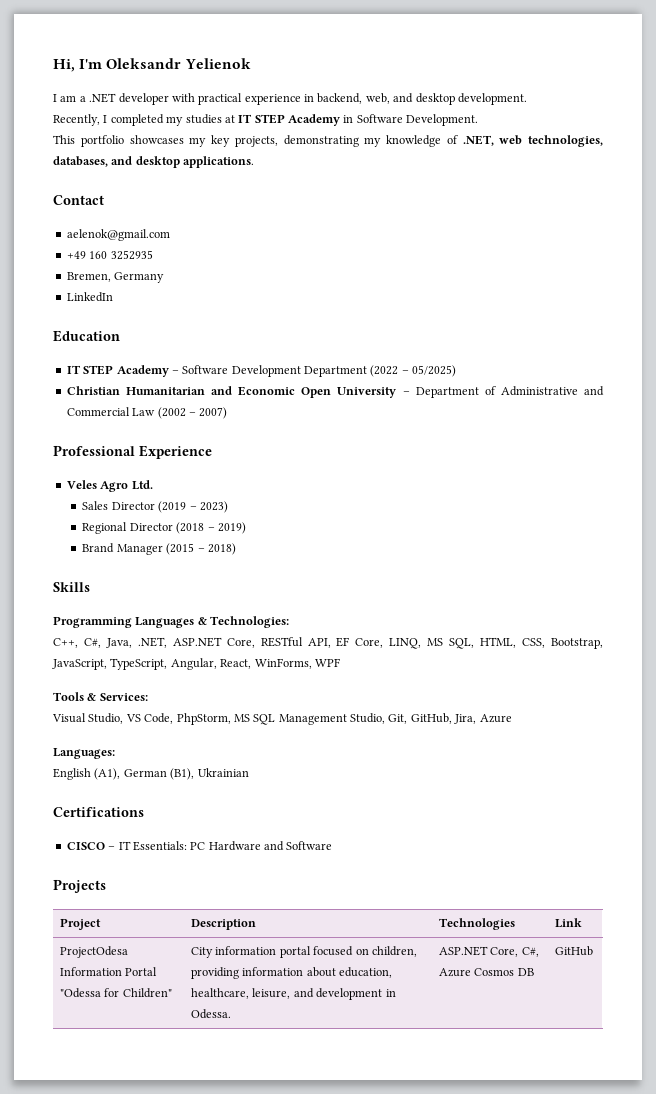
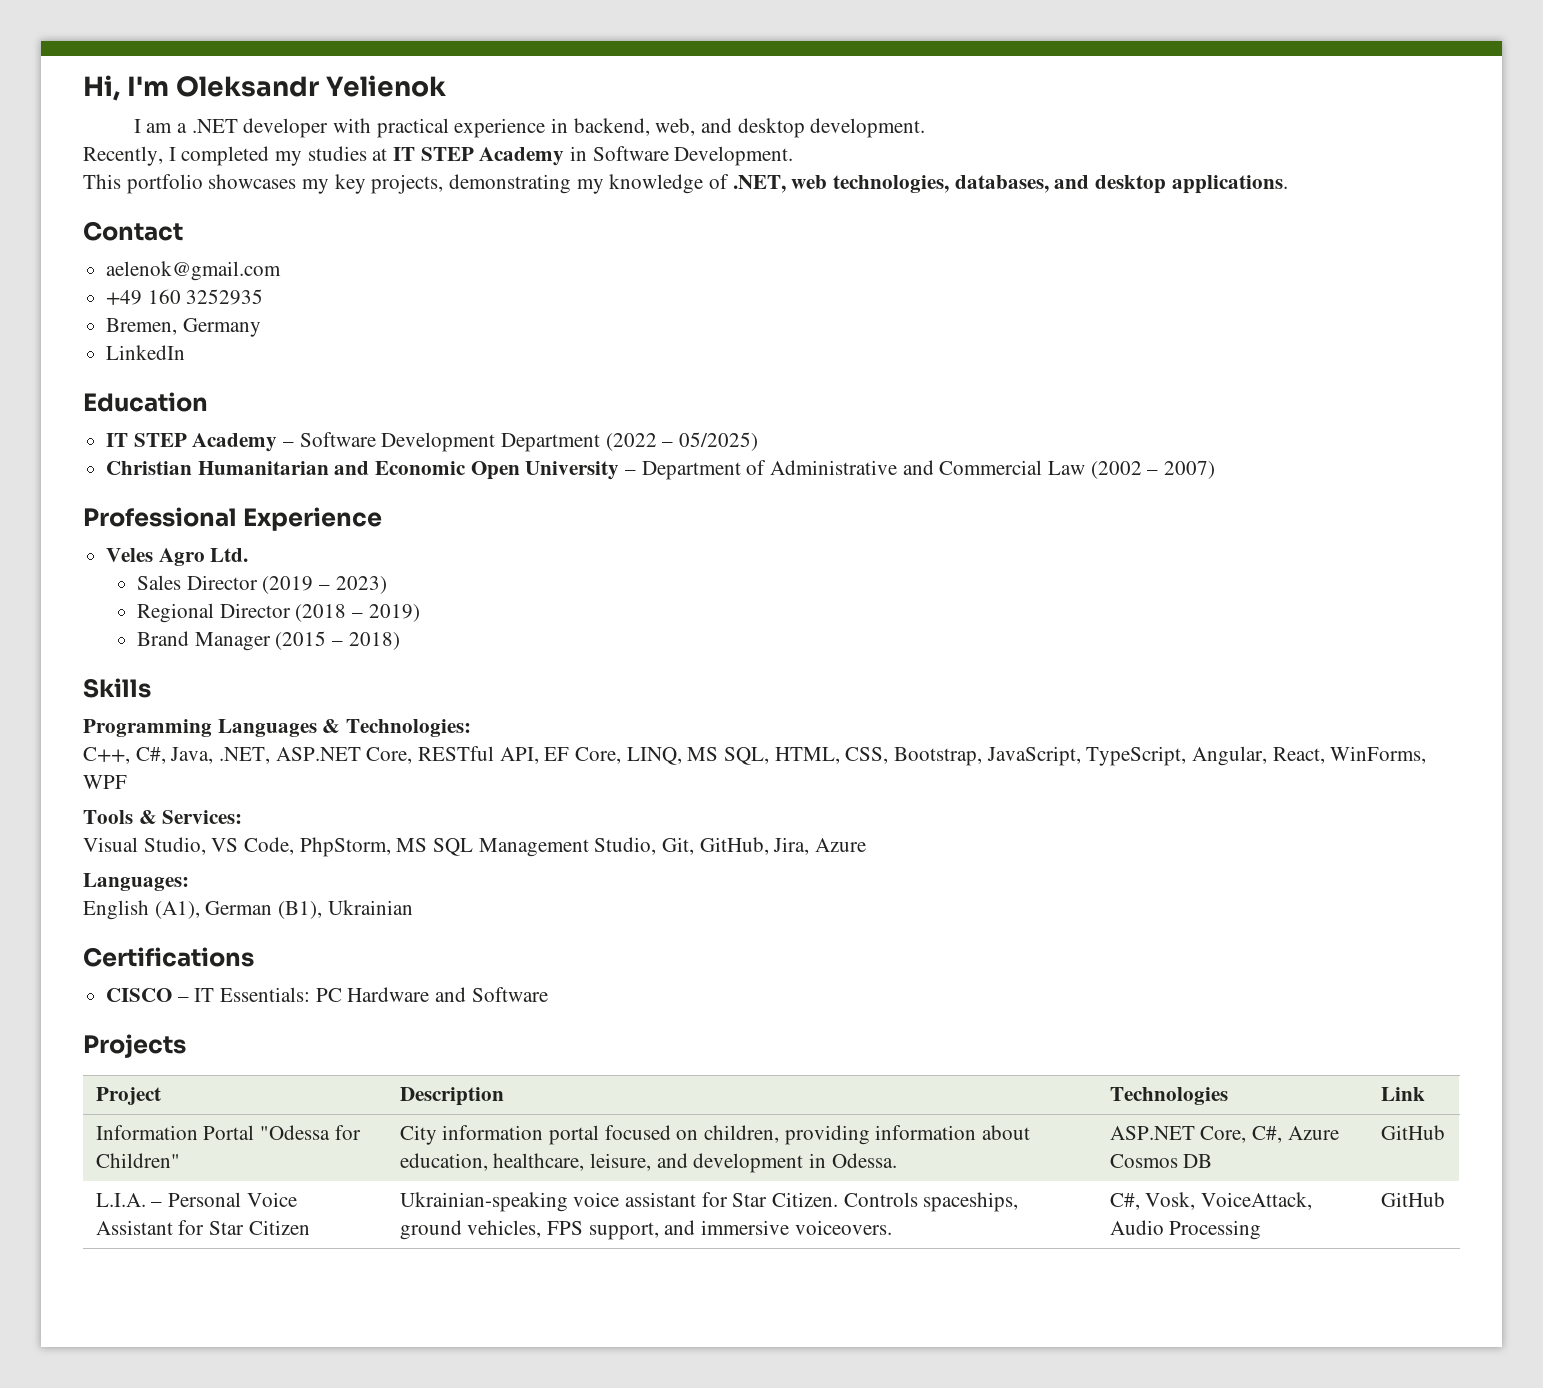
[60,946,129,958] ProjectOdesa -> (1425, 1094) none
(594, 951) none -> [95,1192,297,1207] [95,1220,310,1235] [399,1192,1019,1212] [399,1220,892,1240] [1109,1192,1313,1210] [1109,1220,1262,1240] [1380,1192,1445,1207] // L.I.A. – Personal Voice Assistant for Star Citizen | Ukrainian-speaking voice assistant for Star Citizen. Controls spaceships, ground vehicles, FPS support, and immersive voiceovers. | C#, Vosk, VoiceAttack, Audio Processing | GitHub

